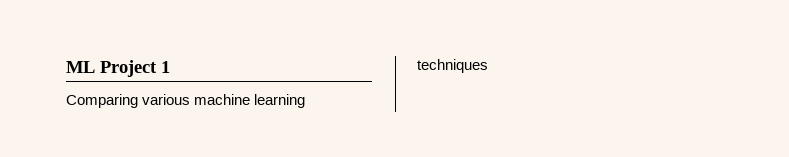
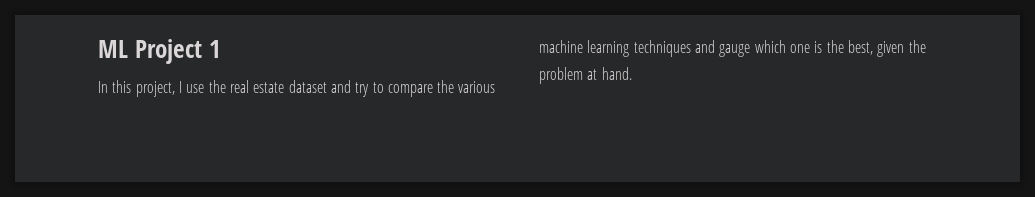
[66,94,306,108] [417,59,488,73] Comparing various machine learning techniques -> [98,80,496,97] [539,40,926,57] [539,67,632,84] In this project, I use the real estate dataset and try to compare the various machine learning techniques and gauge which one is the best, given the problem at hand.

